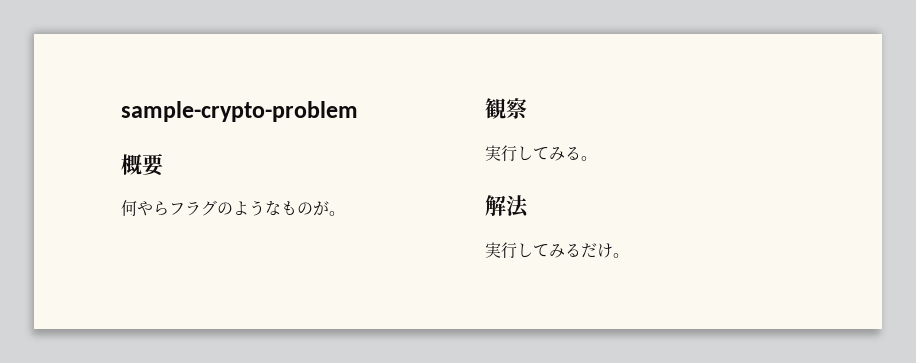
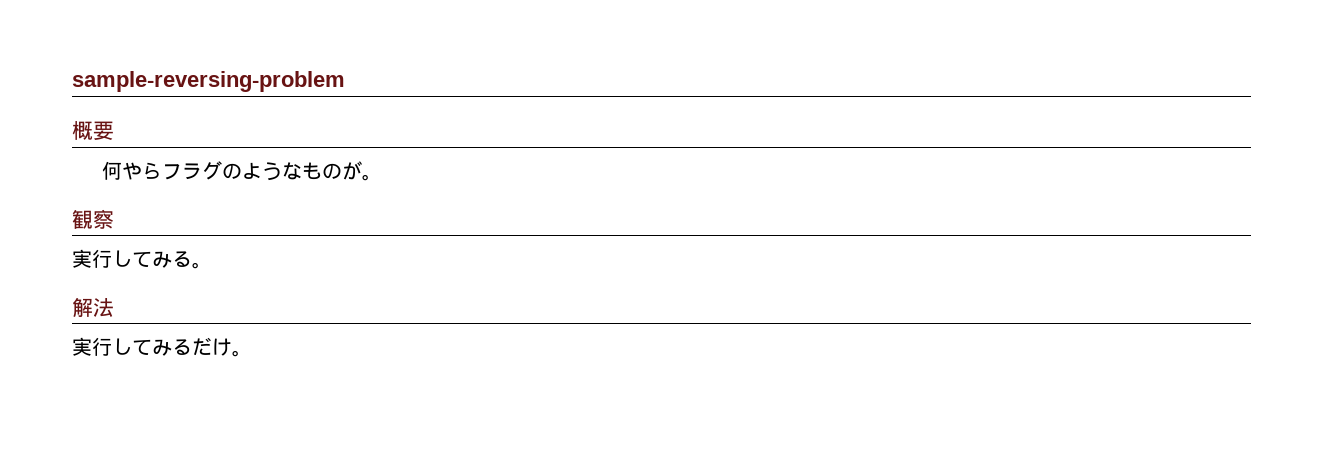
[121,101,358,122] sample-crypto-problem -> [72,71,345,92] sample-reversing-problem

